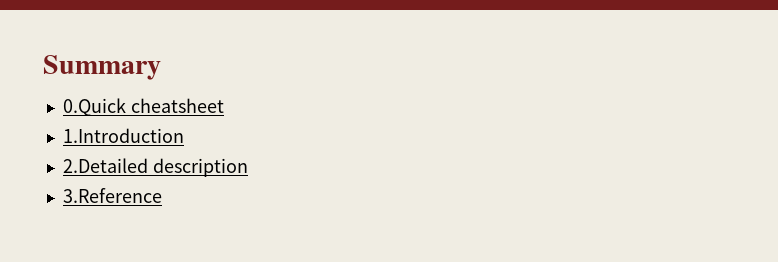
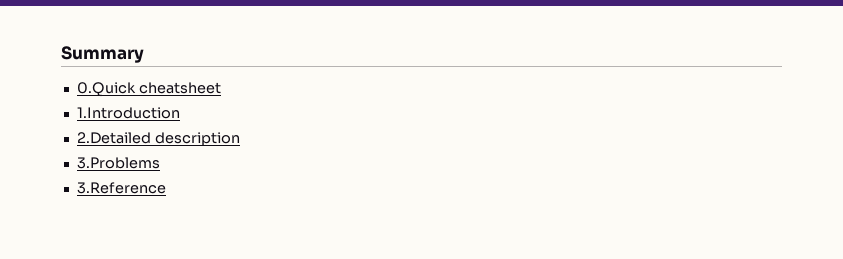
(248, 167) none -> [76,157,160,169] // 3.Problems

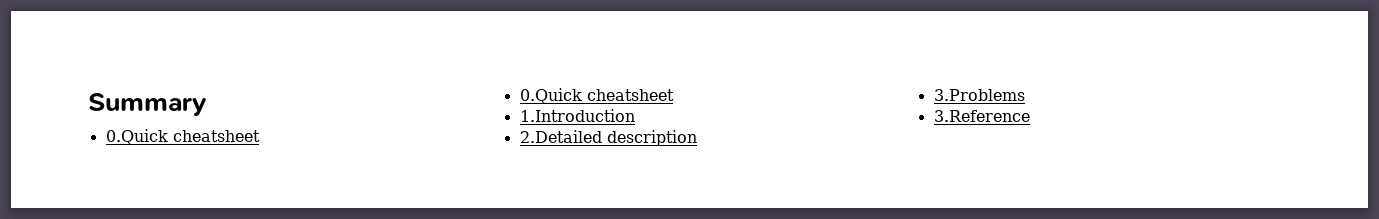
(221, 88) none -> [519,88,674,104] // 0.Quick cheatsheet

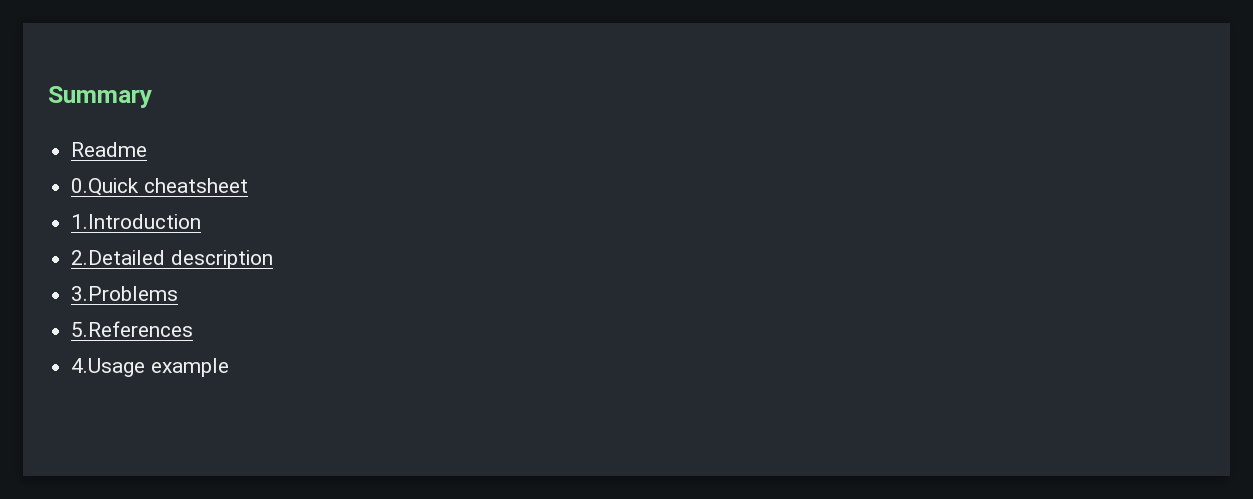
[105,129,260,145] 0.Quick cheatsheet -> [71,142,148,157] Readme
[933,110,1030,122] 3.Reference -> [71,321,194,337] [71,358,229,377] 5.References // 4.Usage example

